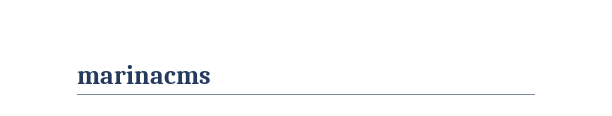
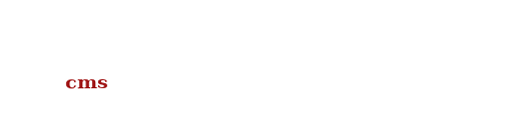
[77,65,211,84] marinacms -> [65,79,109,89] cms

